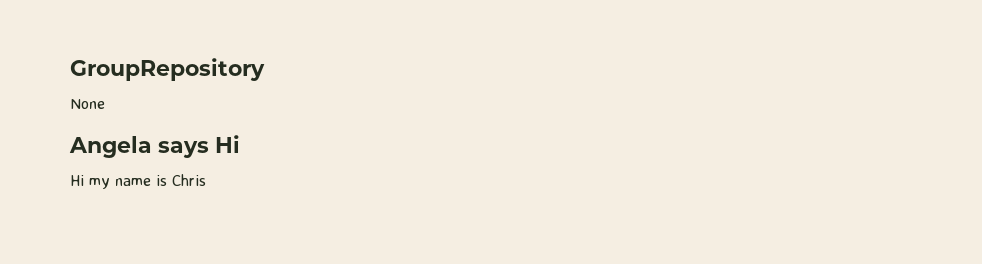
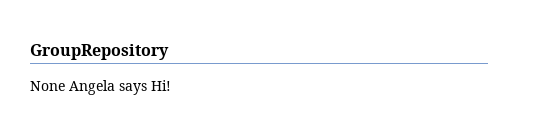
(105, 104) // -> (65, 86) none
[215,135,240,153] [70,174,206,189] Hi // Hi my name is Chris -> [151,80,171,91] Hi!

